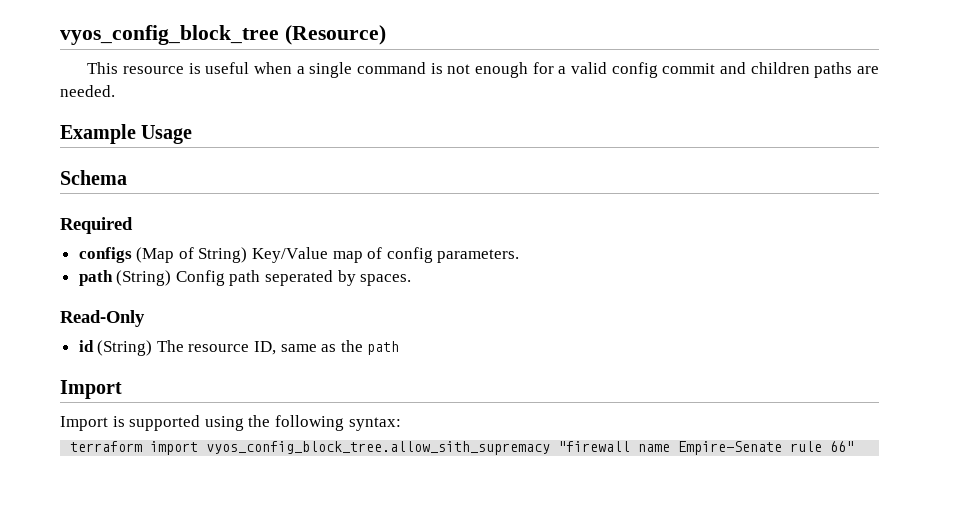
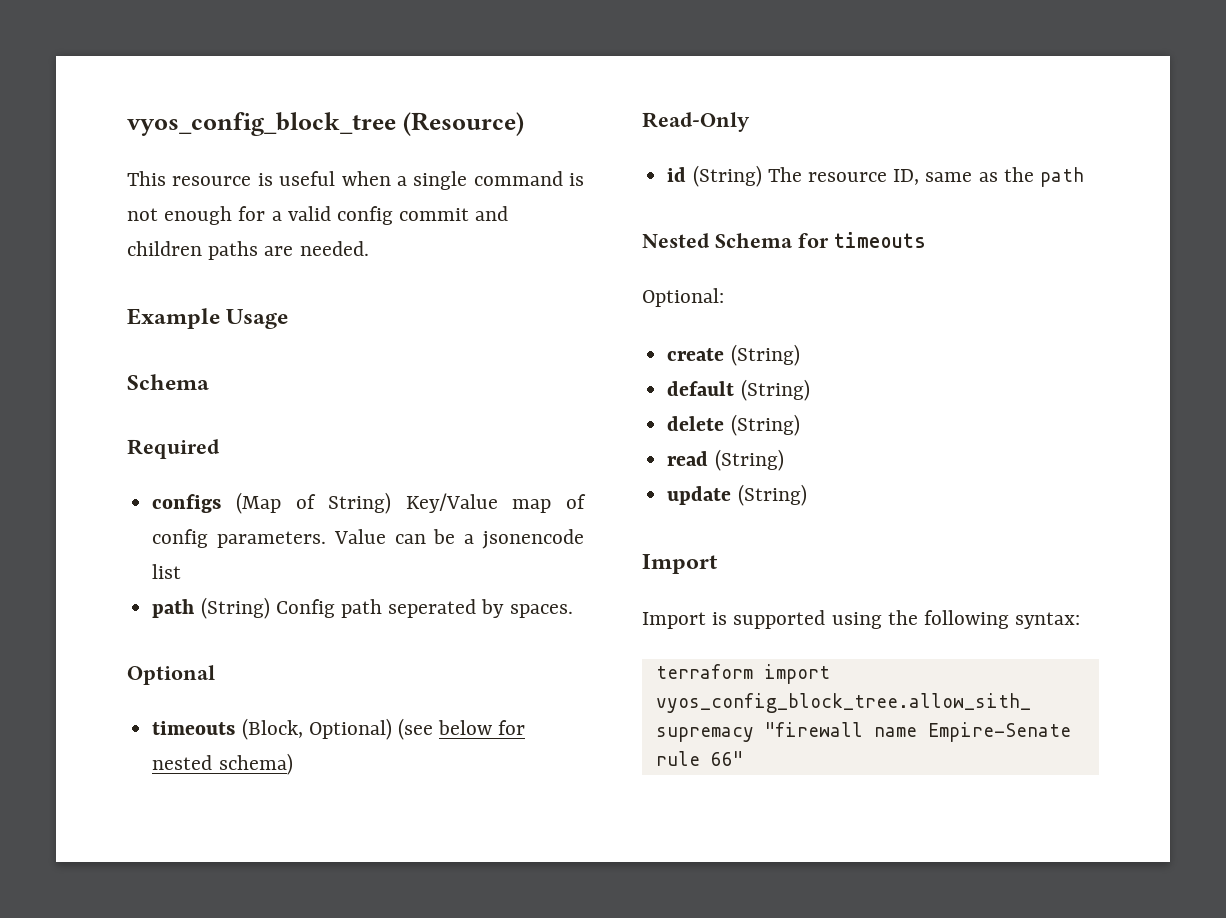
(520, 256) none -> [333,529,585,549] [152,564,182,579] Value can be a jsonencode list
(412, 280) none -> [127,665,215,685] [152,718,526,740] [152,753,293,775] // Optional // timeouts (Block, Optional) (see below for nested schema)
(400, 348) none -> [642,232,926,248] [642,288,724,307] [667,344,800,366] [667,379,810,401] [667,414,800,436] [667,449,784,471] [667,484,807,506] // Nested Schema for timeouts // Optional: // create (String) // default (String) // delete (String) // read (String) // update (String)

